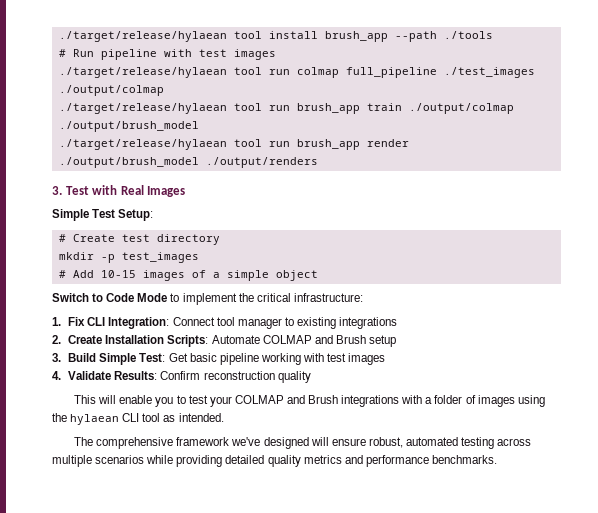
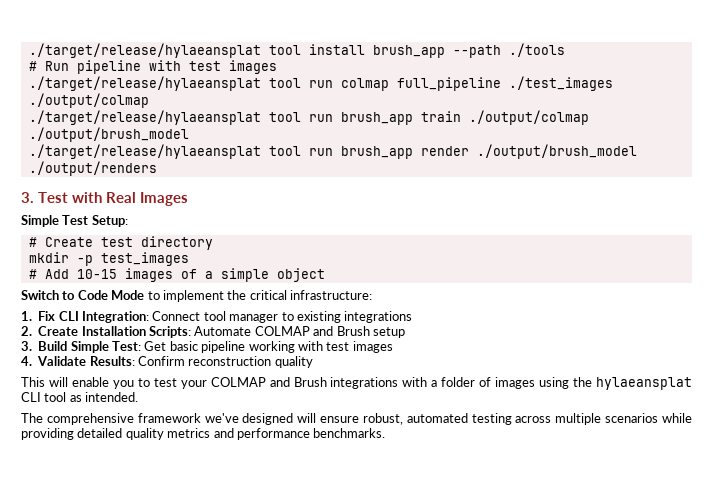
[58,31,227,42] ./target/release/hylaean -> [28,43,261,58] ./target/release/hylaeansplat
[58,67,227,78] ./target/release/hylaean -> [28,76,261,91] ./target/release/hylaeansplat
[58,103,227,114] ./target/release/hylaean -> [28,110,261,125] ./target/release/hylaeansplat
[58,139,227,150] ./target/release/hylaean -> [28,144,261,159] ./target/release/hylaeansplat
[70,414,120,425] hylaean -> [596,377,693,390] hylaeansplat

